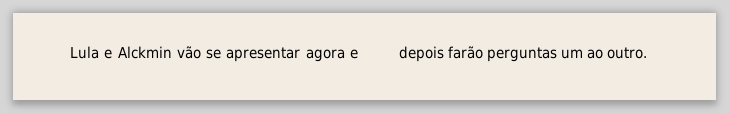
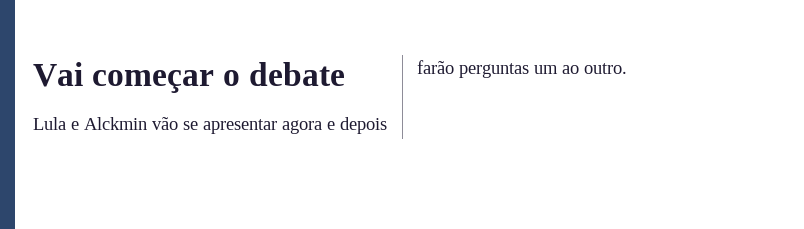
(70, 52) none -> [33,62,346,93] Vai começar o debate //

